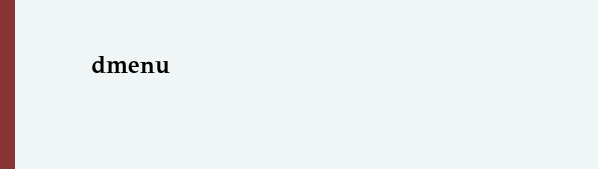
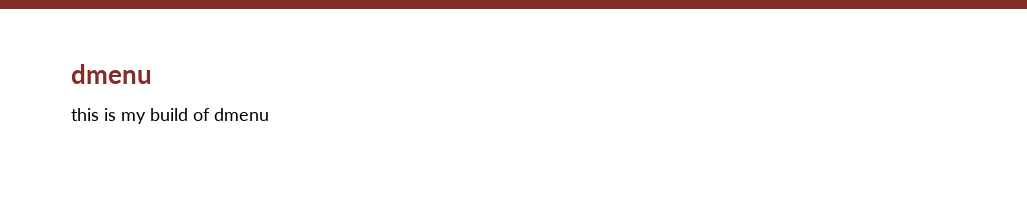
[91,56,170,74] dmenu -> [71,64,152,84] [71,108,269,124] dmenu // this is my build of dmenu

